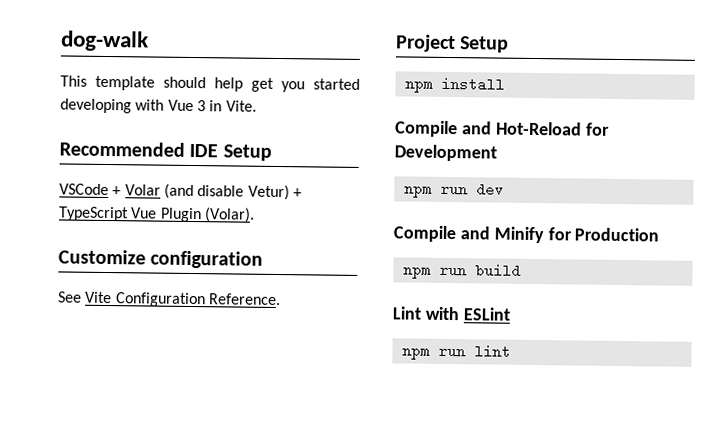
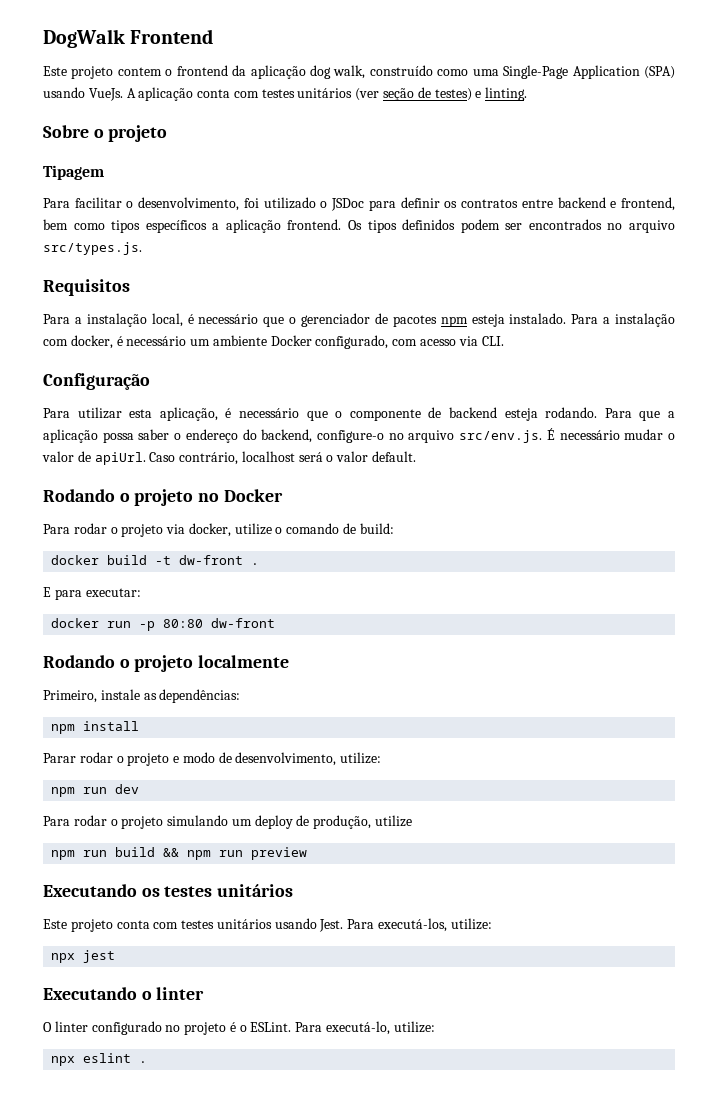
[60,30,149,52] [60,75,360,93] [60,98,257,114] [59,141,272,161] [59,183,302,201] [58,206,255,223] [58,249,264,269] [58,291,281,308] [395,34,510,53] [404,76,505,93] [395,120,610,138] [394,144,497,162] [403,182,504,198] [393,225,660,244] [402,263,521,279] [392,306,511,321] [401,345,511,360] dog-walk // This template should help get you started developing with Vue 3 in Vite. // Recommended IDE Setup // VSCode + Volar (and disable Vetur) + TypeScript Vue Plugin (Volar). // Customize configuration // See Vite Configuration Reference. // Project Setup // npm install // Compile and Hot-Reload for Development // npm run dev // Compile and Minify for Production // npm run build // Lint with ESLint // npm run lint -> [43,29,214,48] [43,65,675,79] [43,87,528,101] [43,125,168,142] [43,165,104,180] [43,197,676,211] [43,219,675,233] [43,242,142,255] [43,279,130,296] [43,313,675,327] [43,335,504,349] [43,373,150,390] [43,407,676,421] [43,428,675,443] [42,451,417,465] [43,489,283,506] [43,523,394,537] [51,555,260,565] [43,587,141,600] [51,618,276,631] [43,655,290,672] [43,689,241,703] [51,721,140,734] [43,752,382,766] [51,784,140,797] [43,815,413,829] [51,847,308,860] [43,884,294,897] [43,918,492,932] [51,950,116,963] [43,987,205,1000] [43,1021,435,1035] [51,1053,148,1066] DogWalk Frontend // Este projeto contem o frontend da aplicação dog walk, construído como uma Single-Page Application (SPA) usando VueJs. A aplicação conta com testes unitários (ver seção de testes) e linting. // Sobre o projeto // Tipagem // Para facilitar o desenvolvimento, foi utilizado o JSDoc para definir os contratos entre backend e frontend, bem como tipos específicos a aplicação frontend. Os tipos definidos podem ser encontrados no arquivo src/types.js. // Requisitos // Para a instalação local, é necessário que o gerenciador de pacotes npm esteja instalado. Para a instalação com docker, é necessário um ambiente Docker configurado, com acesso via CLI. // Configuração // Para utilizar esta aplicação, é necessário que o componente de backend esteja rodando. Para que a aplicação possa saber o endereço do backend, configure-o no arquivo src/env.js. É necessário mudar o valor de apiUrl. Caso contrário, localhost será o valor default. // Rodando o projeto no Docker // Para rodar o projeto via docker, utilize o comando de build: // docker build -t dw-front . // E para executar: // docker run -p 80:80 dw-front // Rodando o projeto localmente // Primeiro, instale as dependências: // npm install // Parar rodar o projeto e modo de desenvolvimento, utilize: // npm run dev // Para rodar o projeto simulando um deploy de produção, utilize // npm run build && npm run preview // Executando os testes unitários // Este projeto conta com testes unitários usando Jest. Para executá-los, utilize: // npx jest // Executando o linter // O linter configurado no projeto é o ESLint. Para executá-lo, utilize: // npx eslint .

